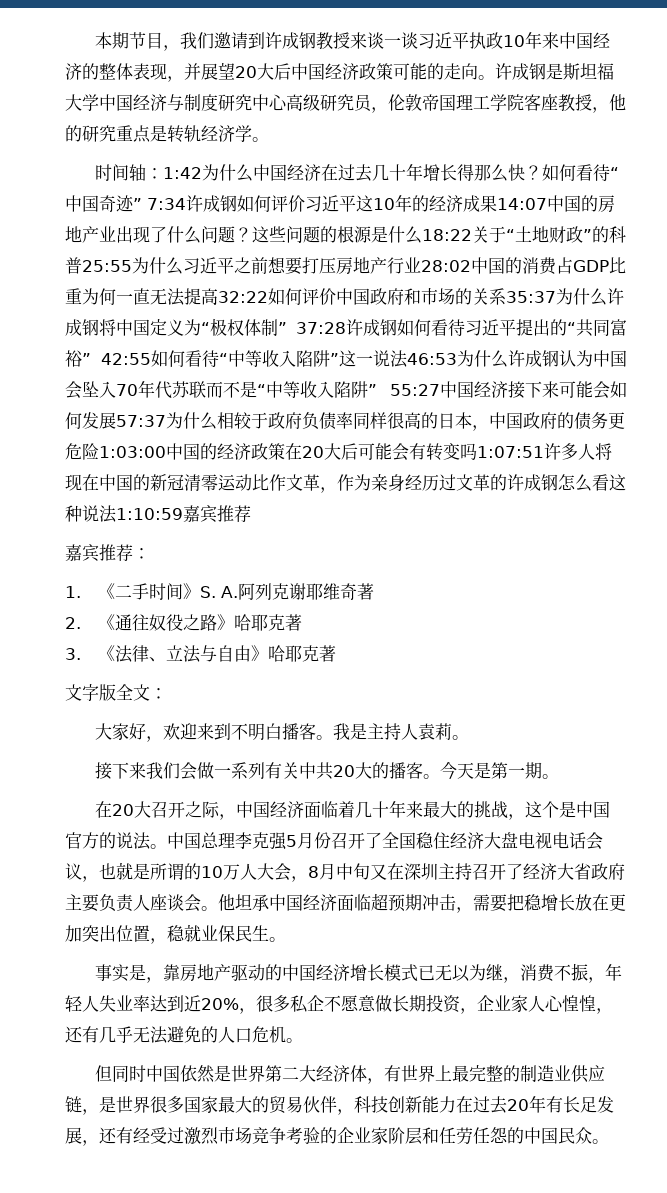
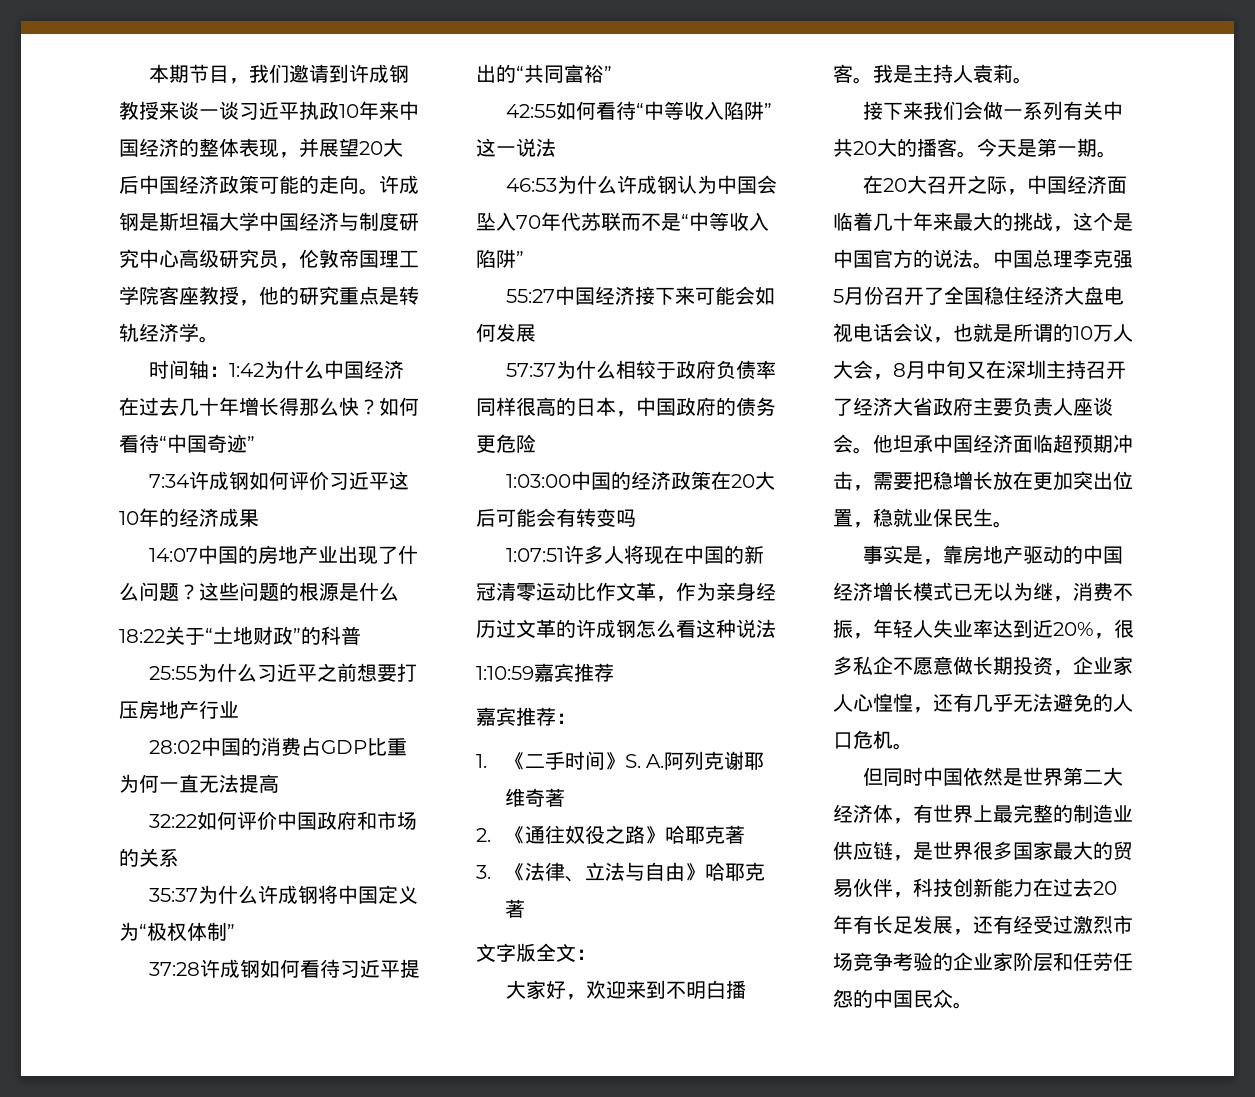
(142, 204) none -> (255, 443) //
(497, 203) none -> (259, 518) //
(422, 235) none -> (399, 591) //
(82, 265) none -> (361, 635) //
(421, 265) none -> (239, 709) //
(218, 296) none -> (279, 783) //
(506, 296) none -> (179, 857) //
(287, 328) none -> (235, 931) //
(91, 359) none -> (612, 73) //
(408, 359) none -> (556, 147) //
(377, 390) none -> (524, 258) //
(116, 420) none -> (536, 333) //
(99, 451) none -> (536, 443) //
(477, 451) none -> (636, 518) //
(117, 514) none -> (776, 628) //

